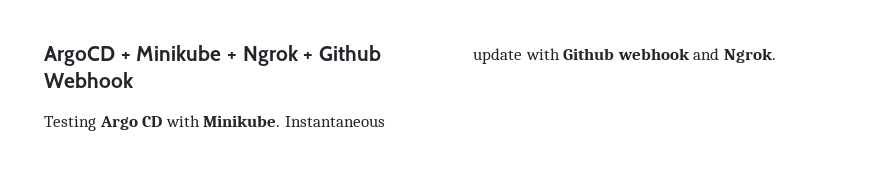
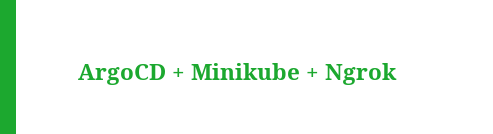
[303,45,382,61] [44,72,134,88] [44,115,385,131] [473,48,776,64] + Github Webhook // Testing Argo CD with Minikube. Instantaneous update with Github webhook and Ngrok. -> (398, 74) none

